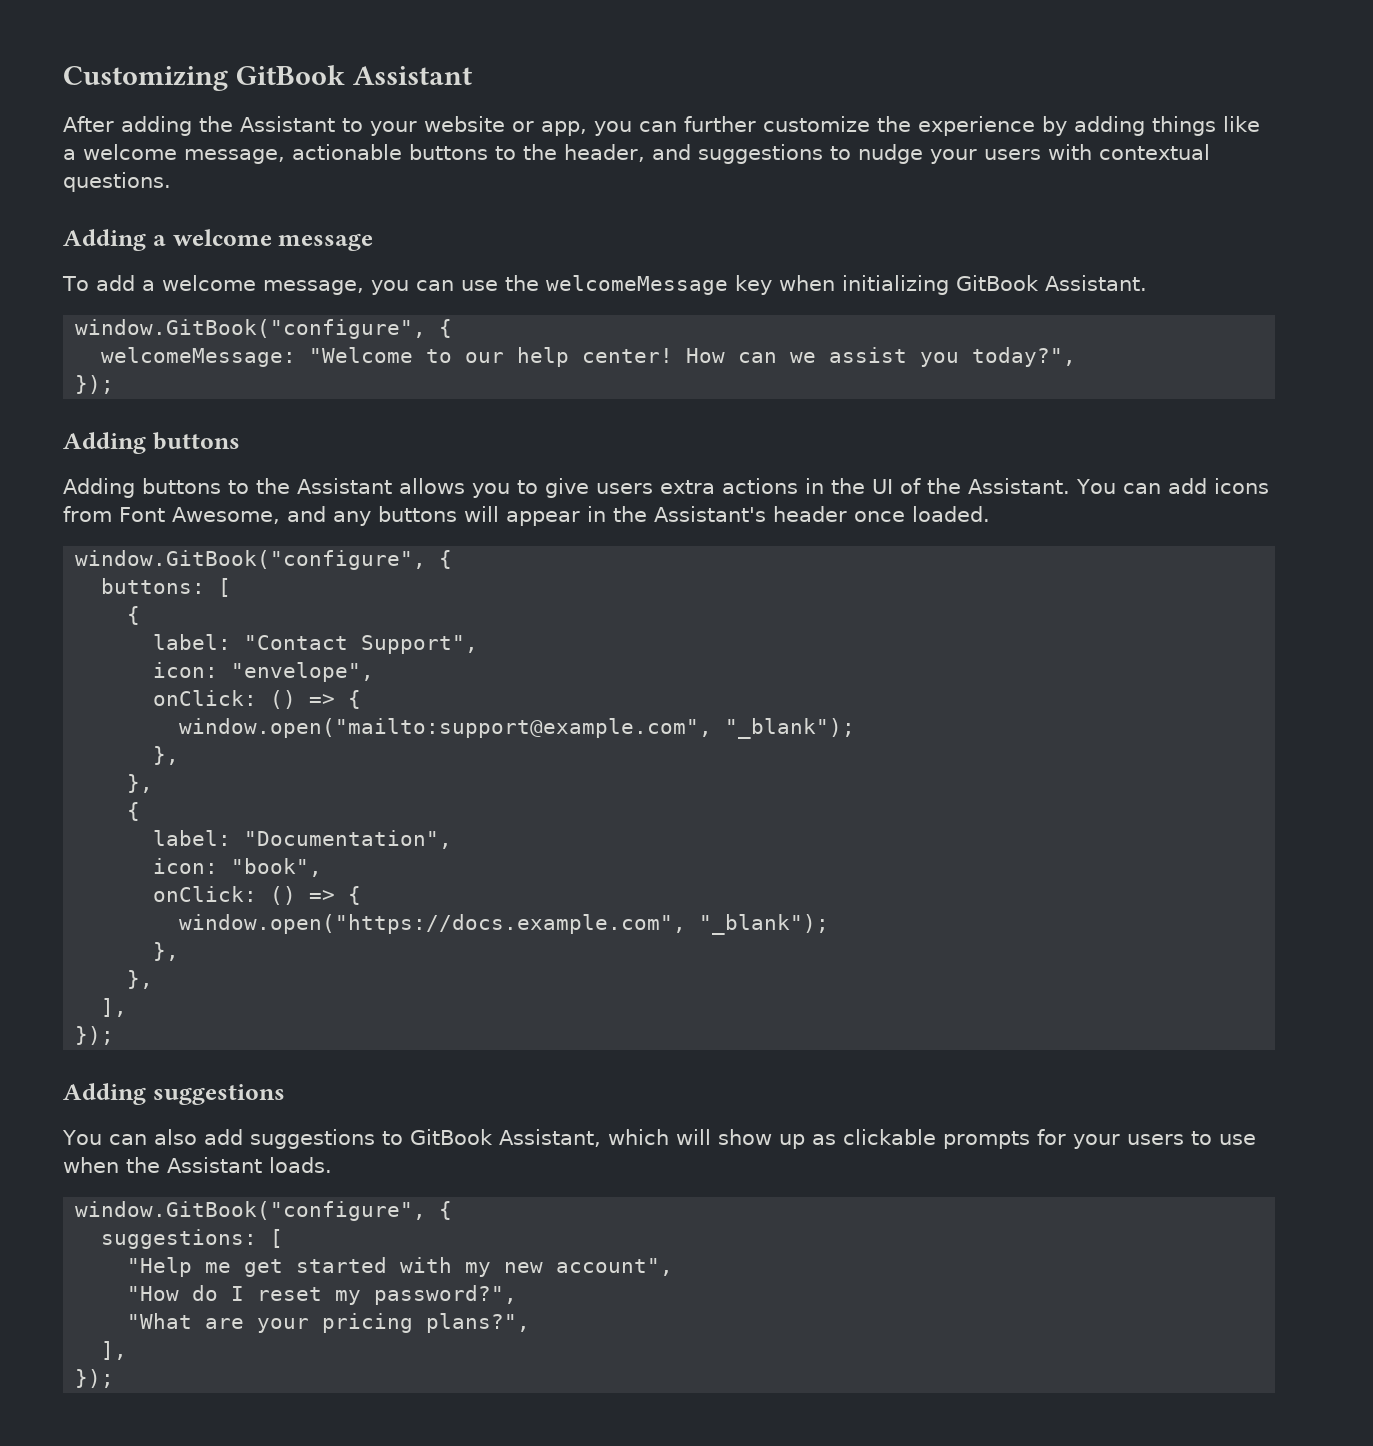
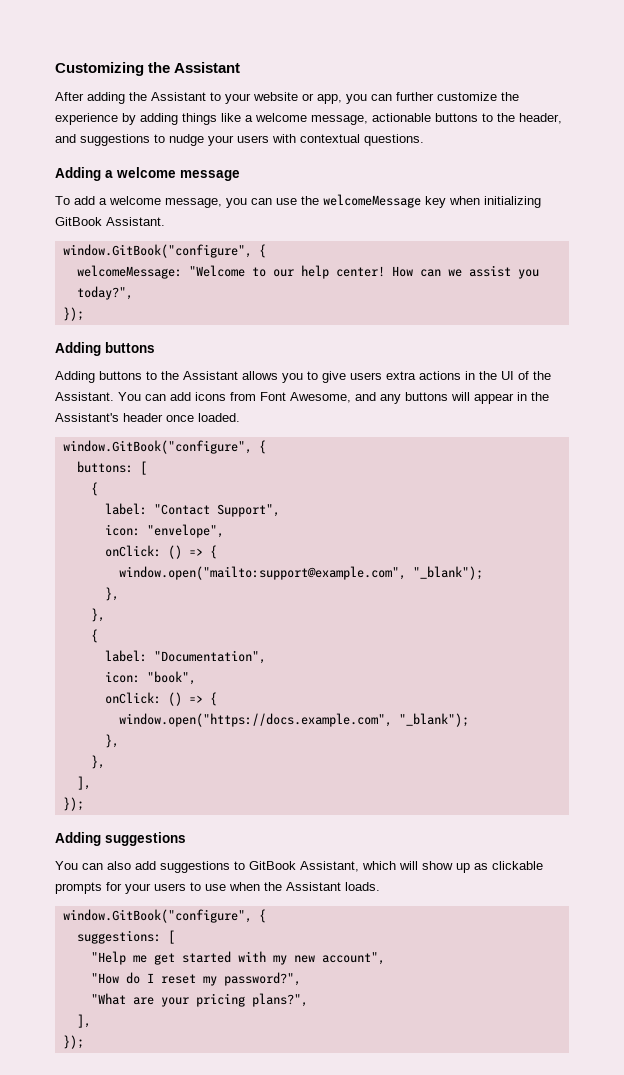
[235,65,345,85] GitBook -> [148,62,171,73] the

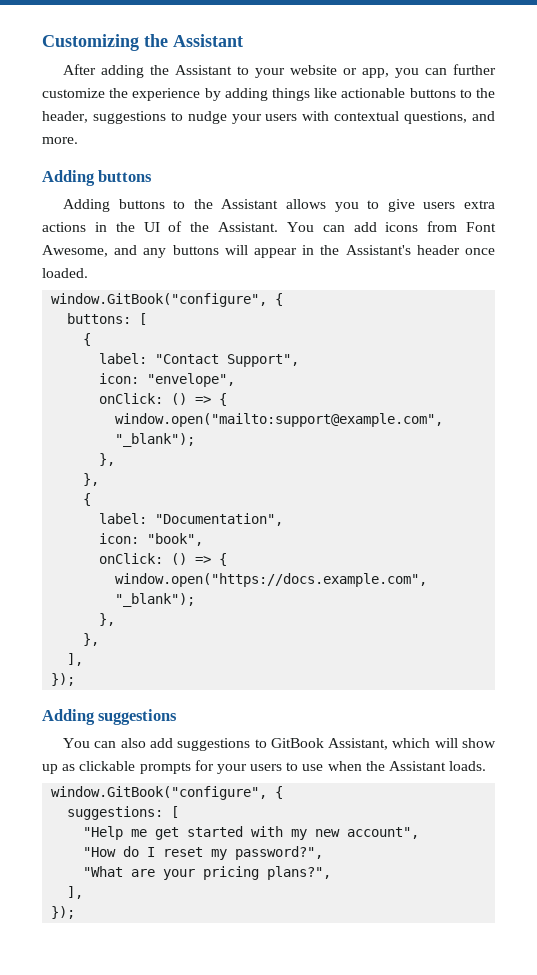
[245,113,368,125] a welcome message, -> (338, 93) none
[55,134,76,143] and -> (88, 117) none
[364,134,424,146] [55,167,240,181] [55,194,541,208] [55,217,165,226] [62,244,266,258] [76,265,539,279] [76,286,133,300] [62,307,84,321] questions. // Adding a welcome message // To add a welcome message, you can use the welcomeMessage key when initializing GitBook Assistant. // window.GitBook("configure", { // welcomeMessage: "Welcome to our help center! How can we assist you today?", // }); -> [404,111,496,124] [42,137,78,144] questions, and more.

